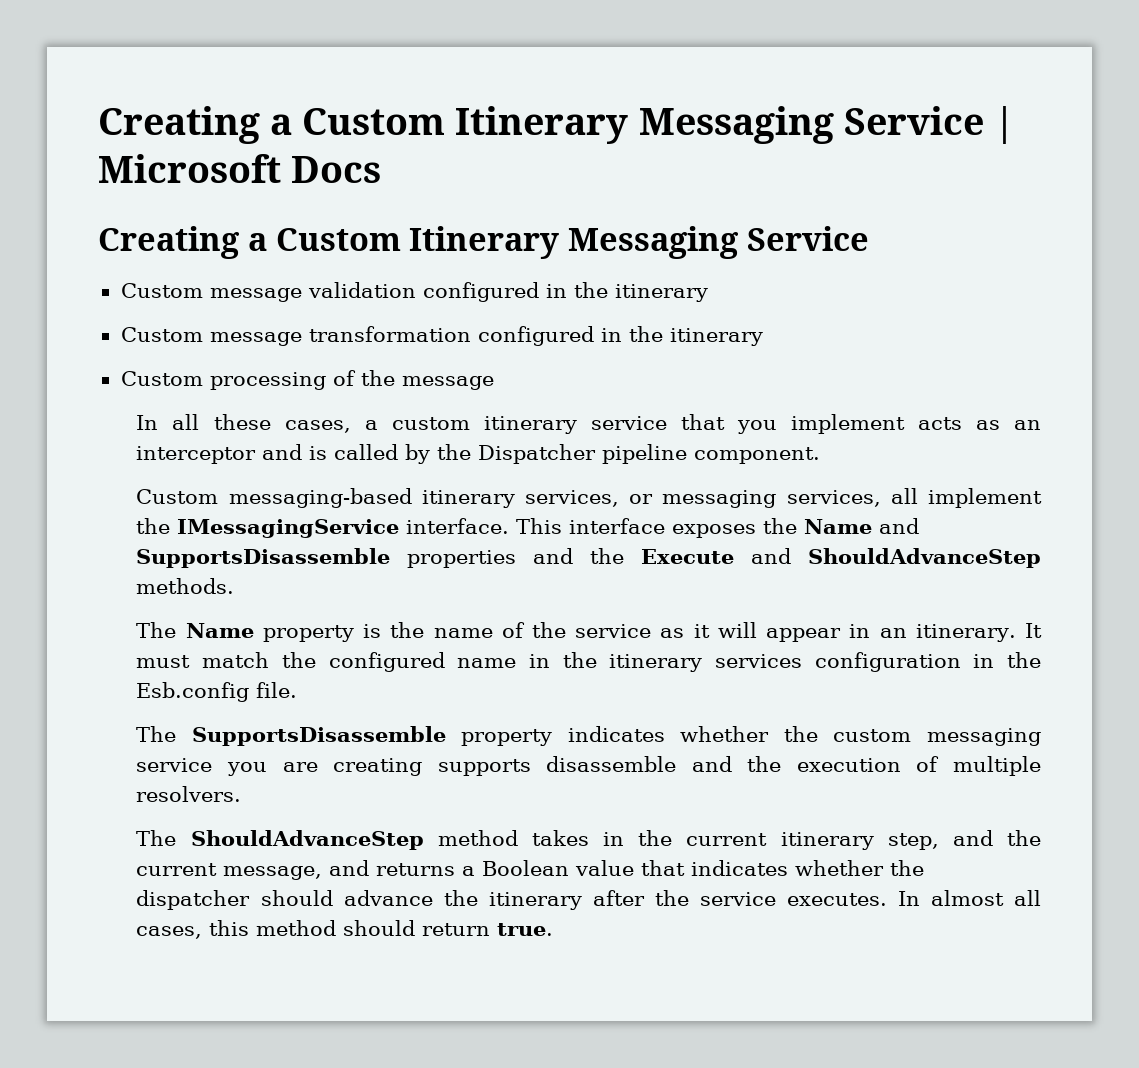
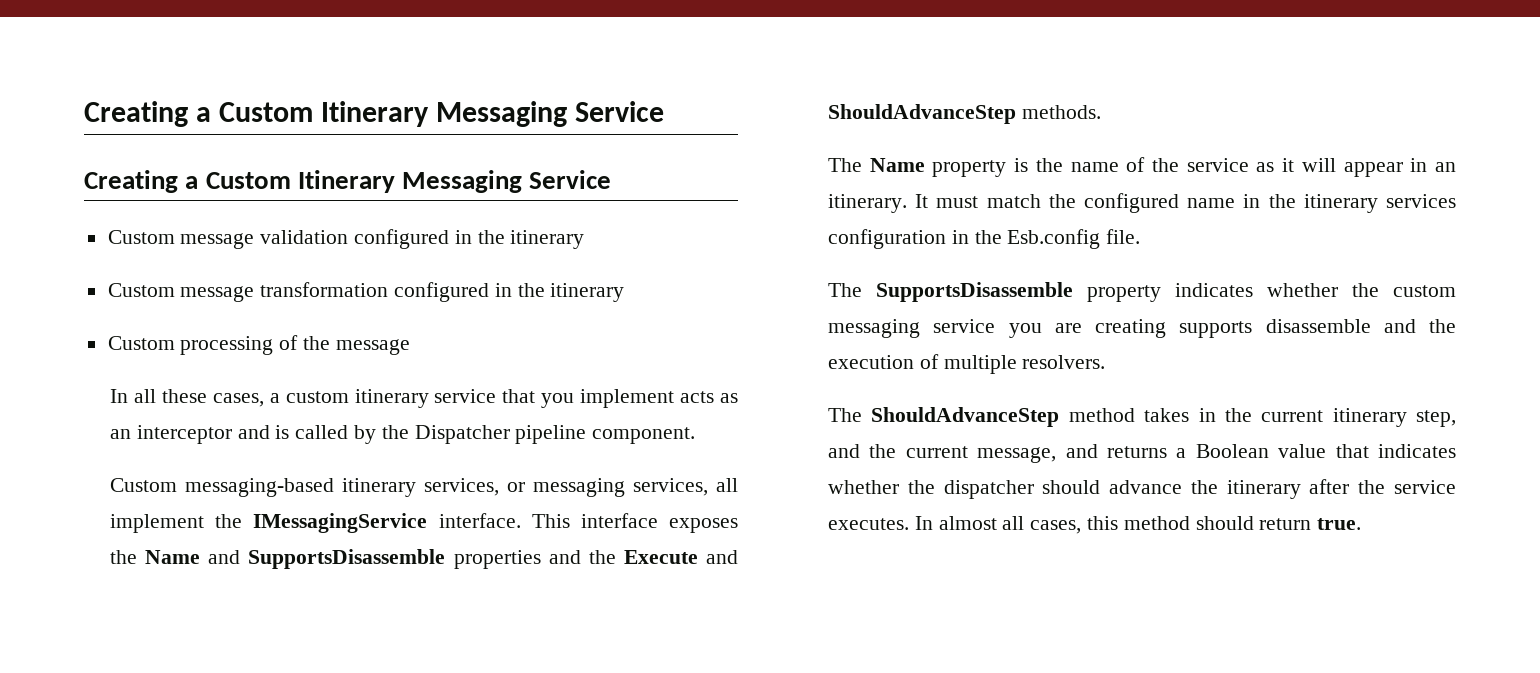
[98,106,1015,144] [98,154,382,183] Creating a Custom Itinerary Messaging Service | Microsoft Docs -> [84,101,664,127] Creating a Custom Itinerary Messaging Service

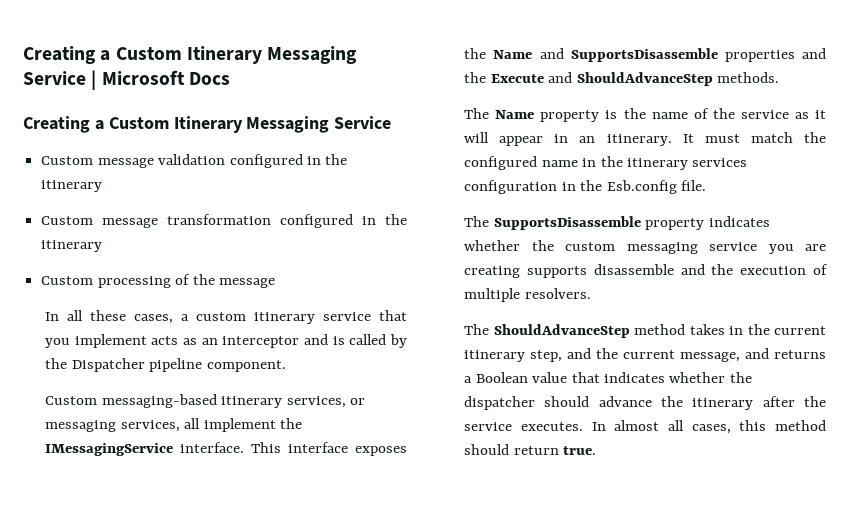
[84,101,664,127] Creating a Custom Itinerary Messaging Service -> [23,46,358,64] [23,70,230,90] Creating a Custom Itinerary Messaging Service | Microsoft Docs

